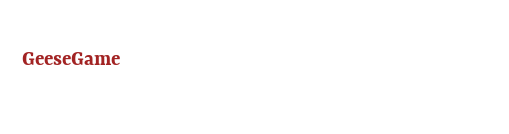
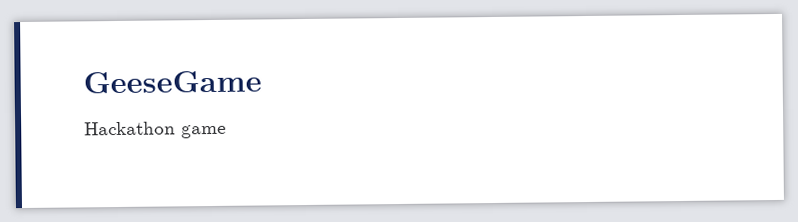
(120, 58) none -> [84,121,226,139] // Hackathon game

